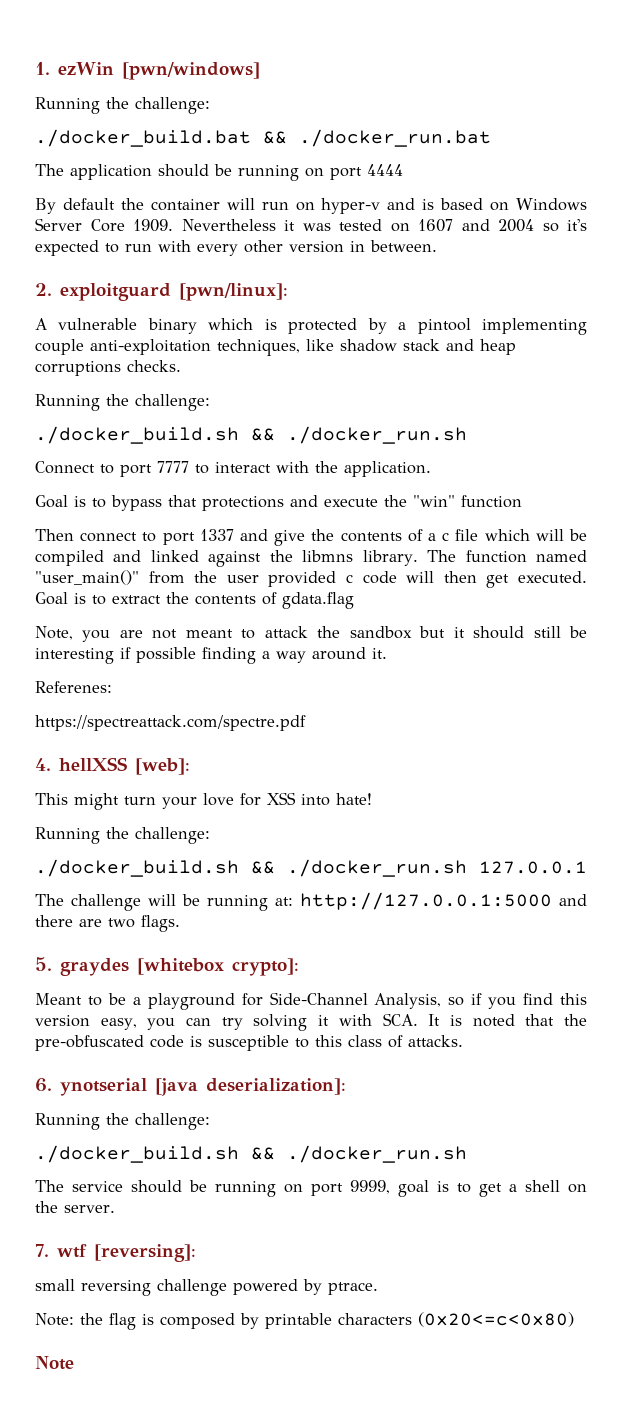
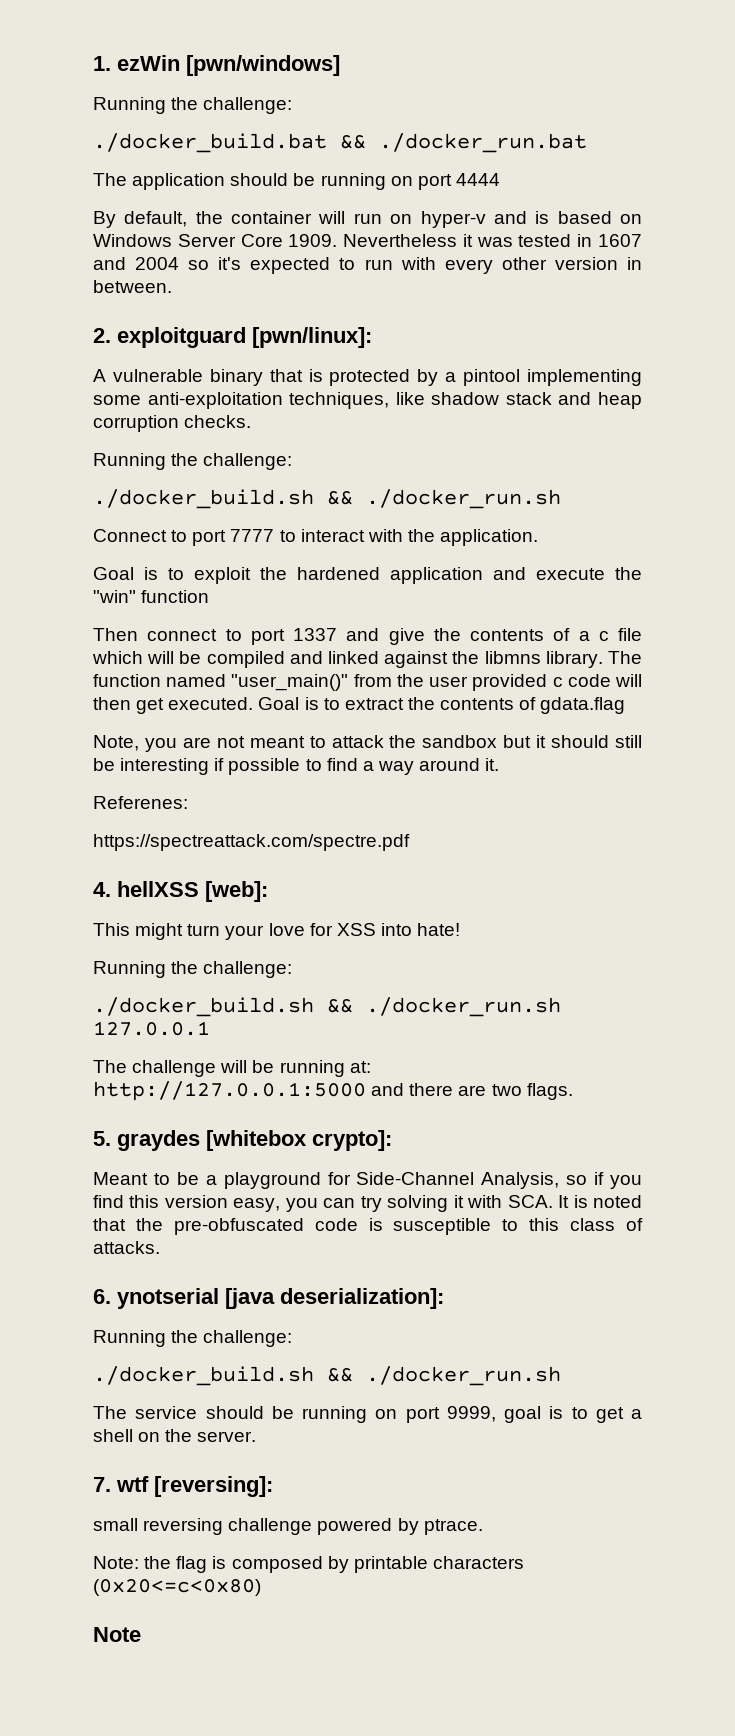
[62,198,115,210] default -> [124,211,188,227] default,
[390,223,410,232] on -> [577,234,593,247] in
[208,318,254,330] which -> [269,369,303,382] that
[35,339,84,355] couple -> [93,395,141,405] some
[35,361,121,376] corruptions -> [93,415,179,432] corruption
[111,495,284,511] bypass that protections -> [194,567,483,584] exploit the hardened application
[202,647,256,664] finding -> [305,758,358,771] to find

